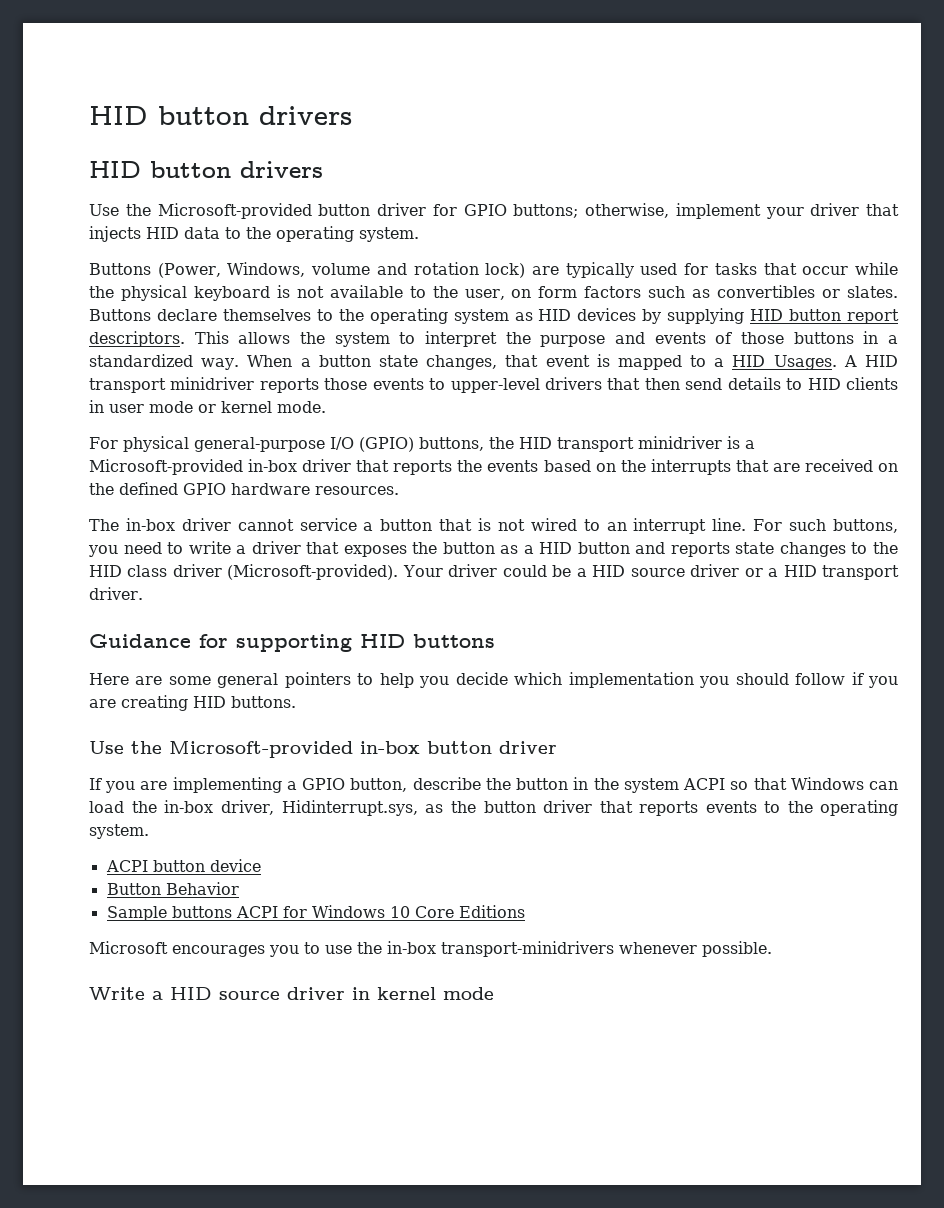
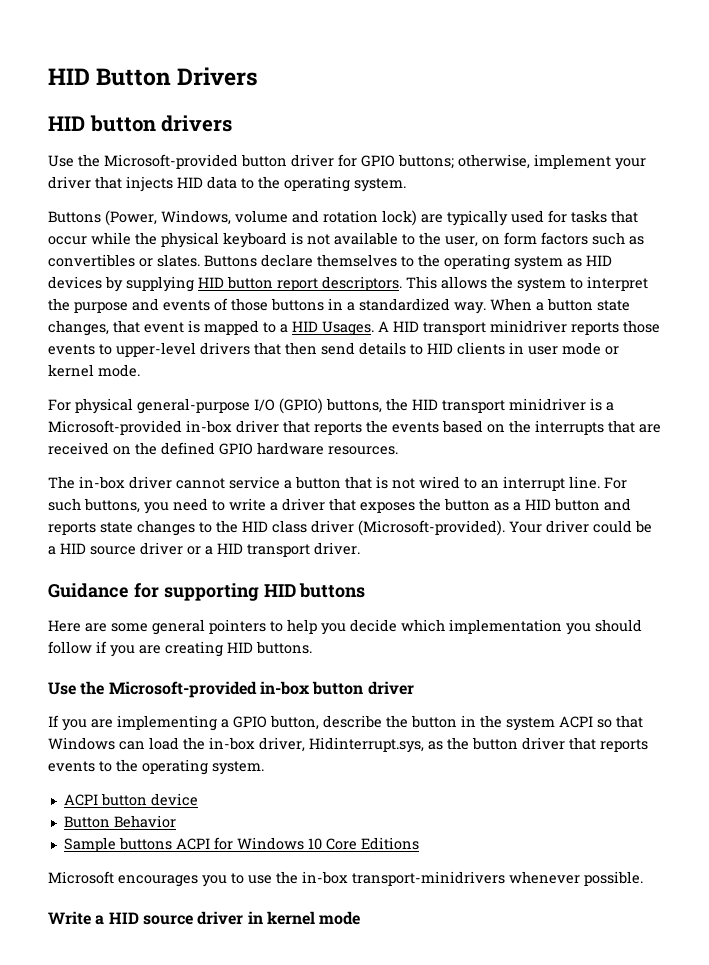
[89,106,352,125] HID button drivers -> [48,67,259,86] HID Button Drivers

